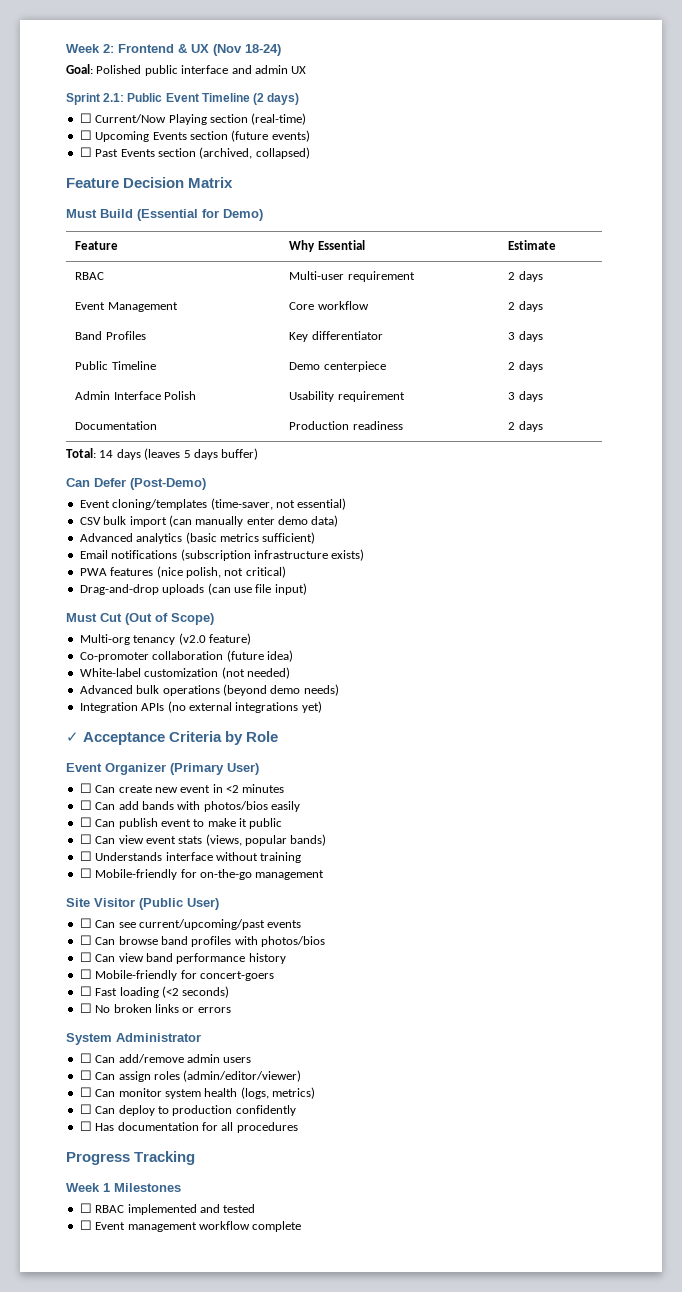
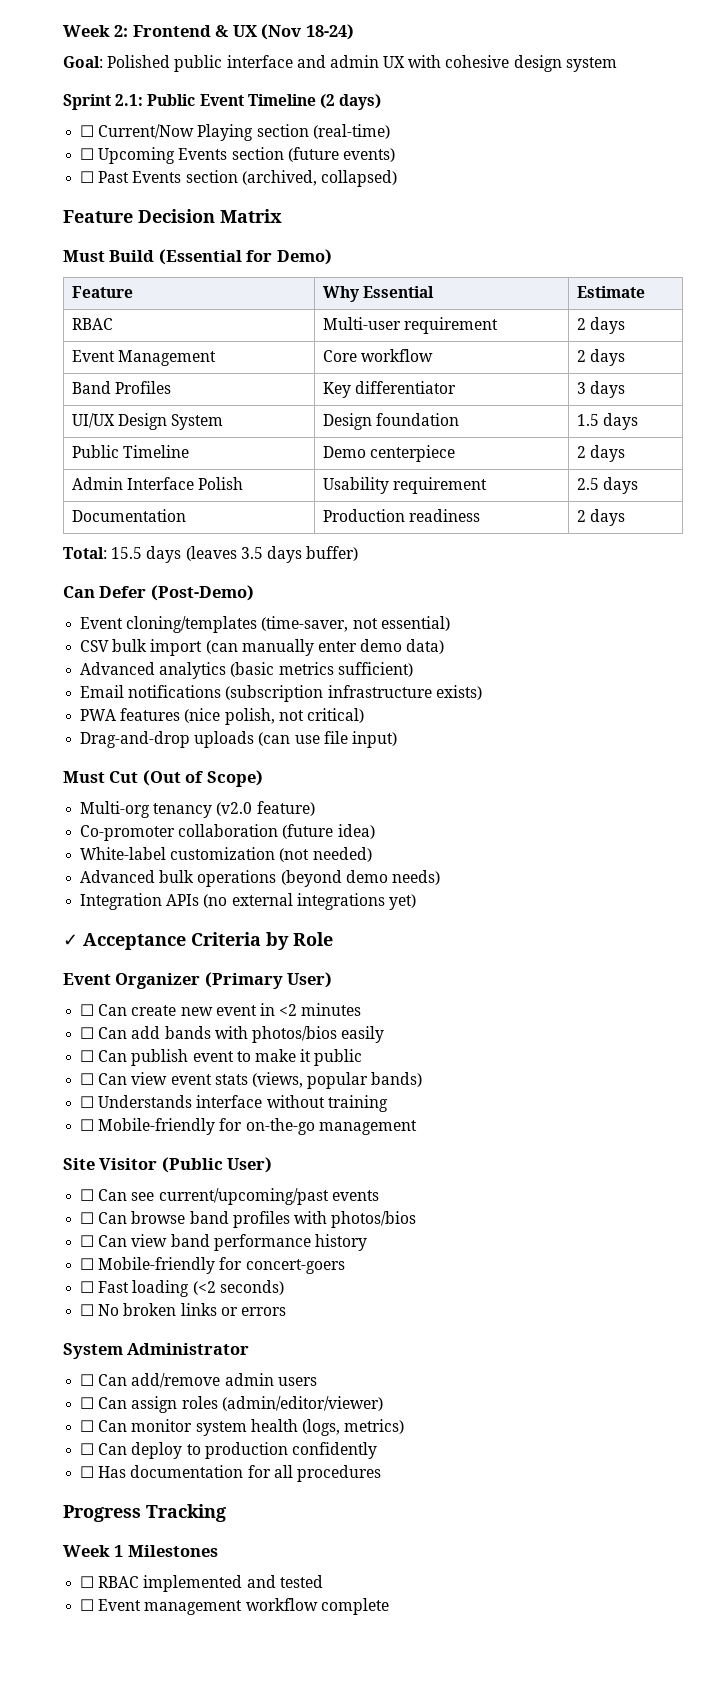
(307, 70) none -> [408,55,617,72] with cohesive design system
(543, 336) none -> [72,413,224,430] [323,413,460,430] [577,413,639,430] // UI/UX Design System | Design foundation | 1.5 days
[508,392,516,400] 3 -> [577,478,600,490] 2.5
[99,450,114,458] 14 -> [111,547,143,559] 15.5
[183,450,191,458] 5 -> [240,547,263,559] 3.5

